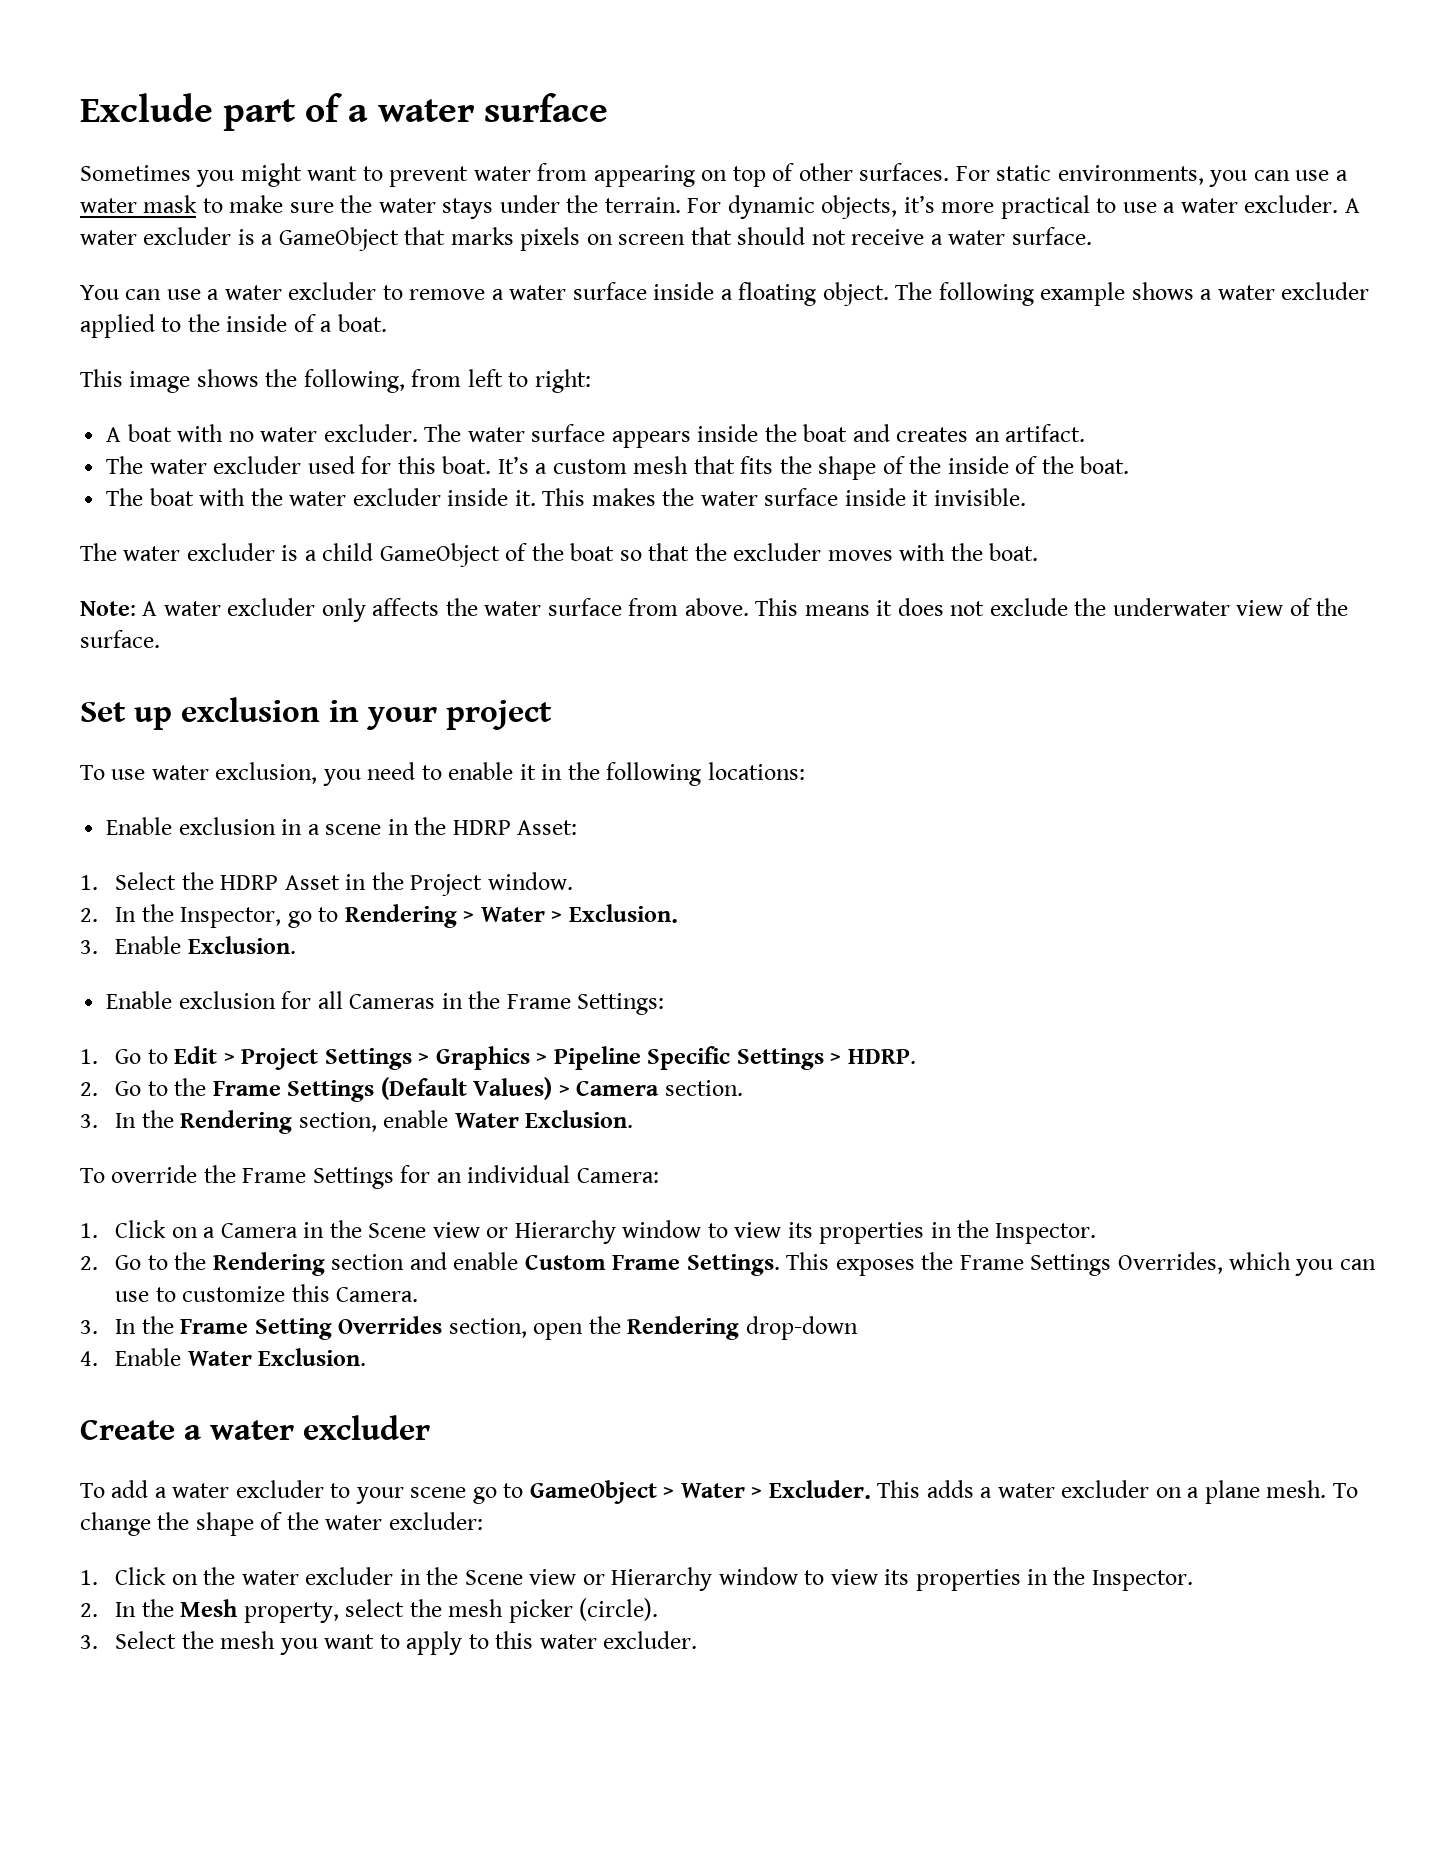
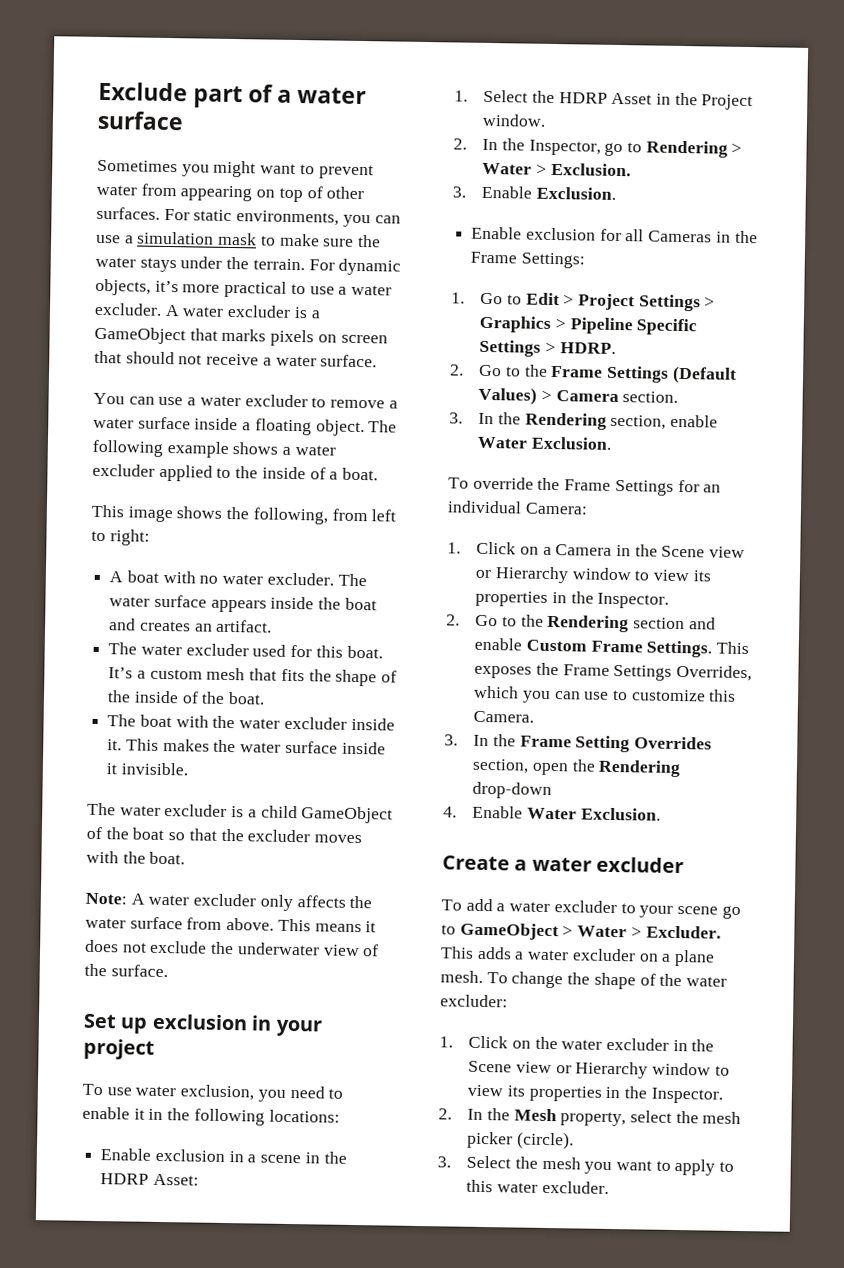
[80,198,137,213] water -> [137,231,215,245] simulation

